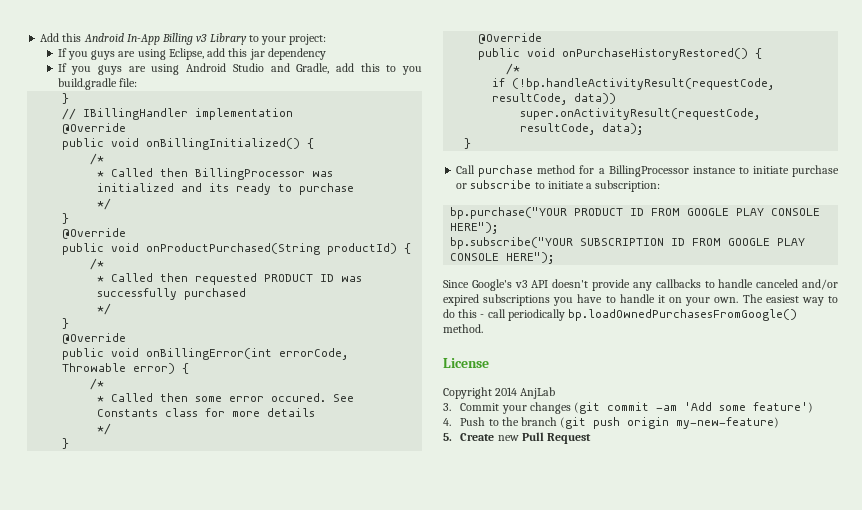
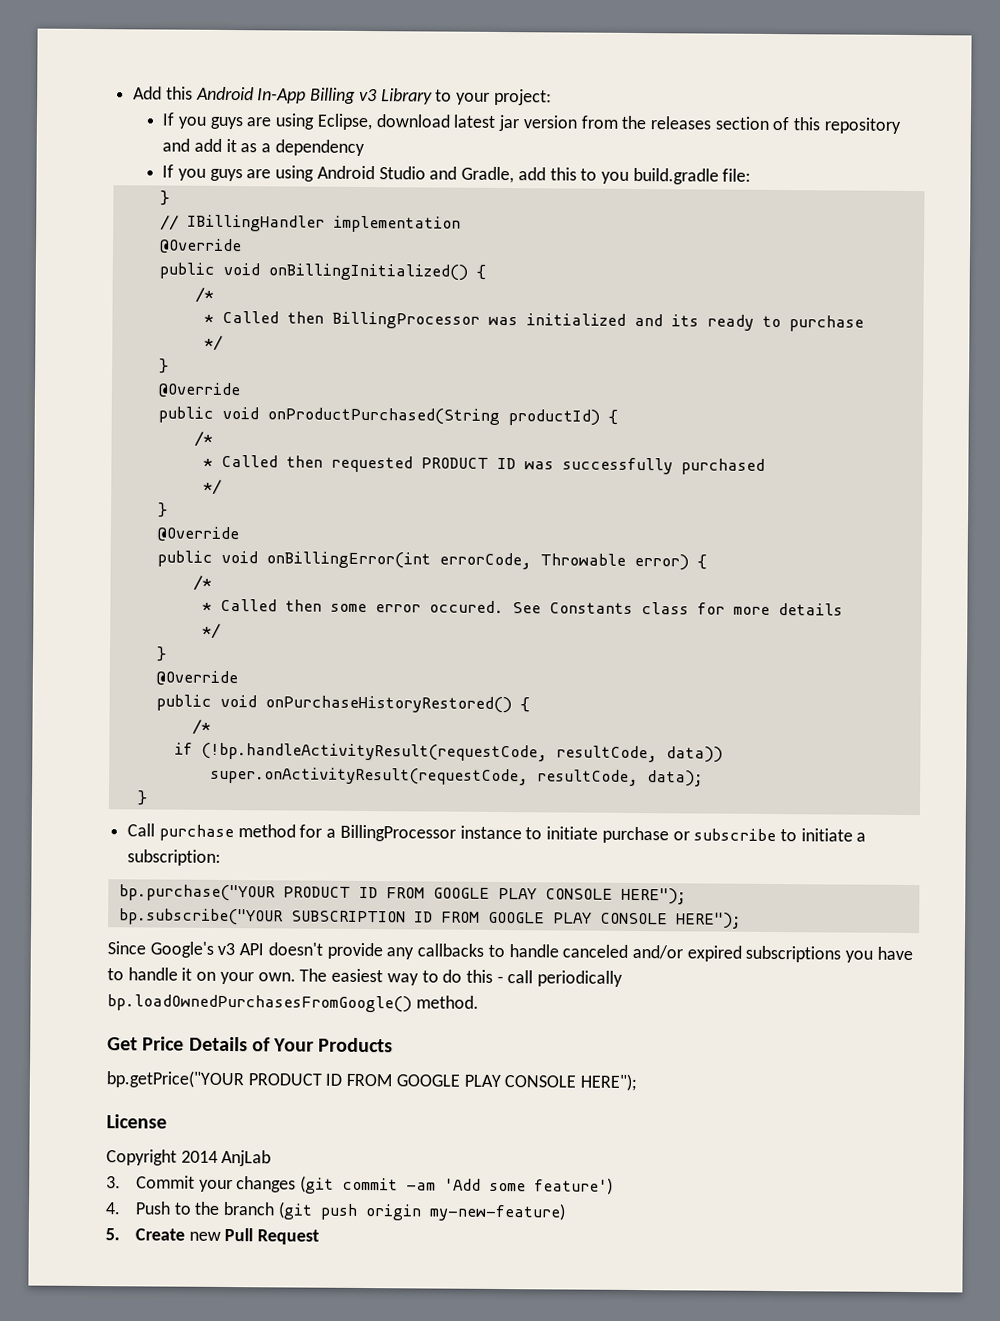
[207,48,265,60] add this jar -> [375,114,901,134] [162,138,272,153] download latest jar version from the releases section of this repository and add it as a
(483, 328) none -> [107,1036,394,1053] [106,1070,638,1092] // Get Price Details of Your Products // bp.getPrice("YOUR PRODUCT ID FROM GOOGLE PLAY CONSOLE HERE");

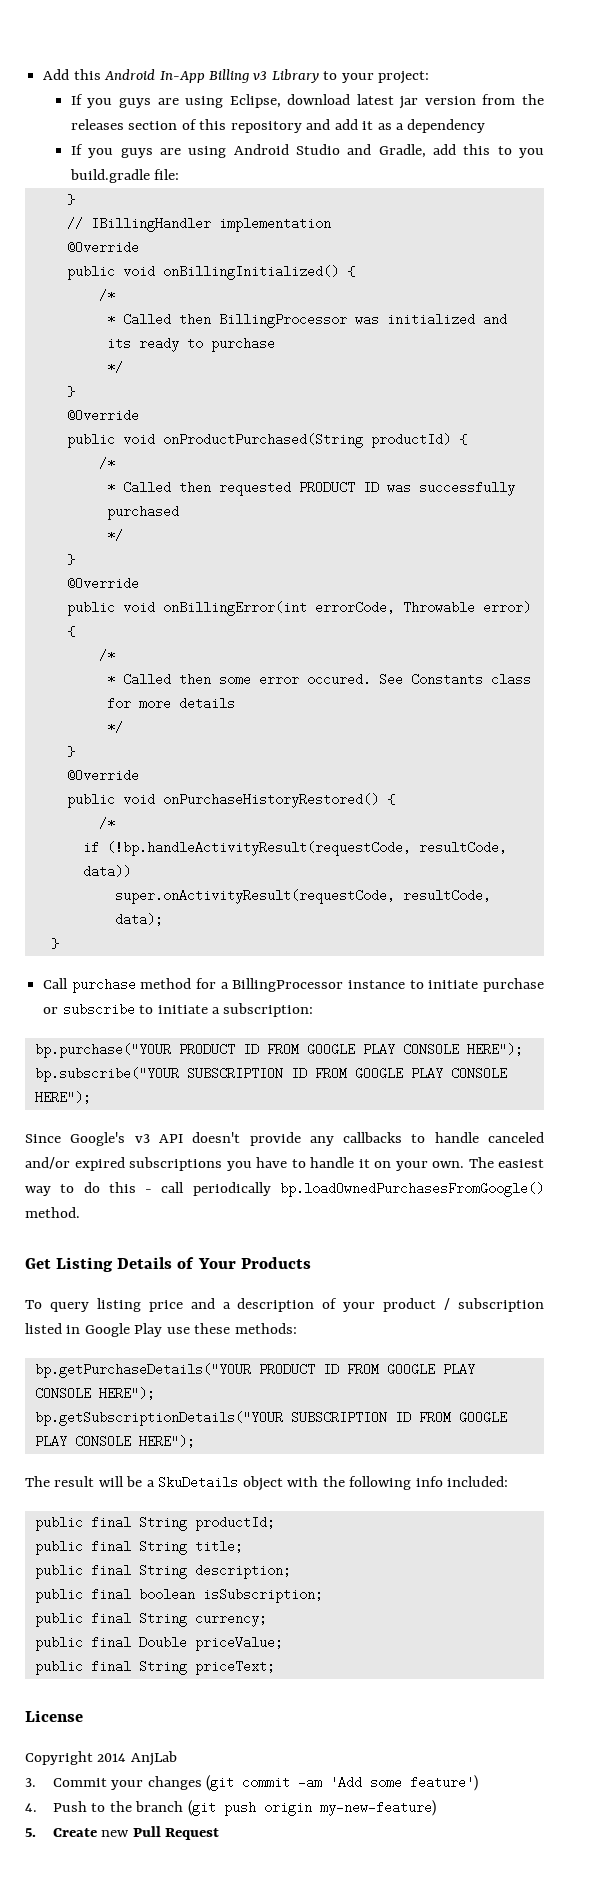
[142,1036,185,1051] Price -> [56,1257,114,1272] Listing
[106,1070,638,1092] bp.getPrice("YOUR PRODUCT ID FROM GOOGLE PLAY CONSOLE HERE"); -> [25,1298,545,1312] [25,1323,297,1337] [34,1363,475,1378] [34,1387,155,1400] [34,1411,507,1426] [34,1435,195,1448] [25,1476,509,1491] [34,1516,275,1531] [34,1540,243,1555] [34,1564,291,1579] [34,1588,323,1603] [34,1612,267,1627] [34,1636,283,1651] [34,1660,275,1675] To query listing price and a description of your product / subscription listed in Google Play use these methods: // bp.getPurchaseDetails("YOUR PRODUCT ID FROM GOOGLE PLAY CONSOLE HERE"); // bp.getSubscriptionDetails("YOUR SUBSCRIPTION ID FROM GOOGLE PLAY CONSOLE HERE"); // The result will be a SkuDetails object with the following info included: // public final String productId; // public final String title; // public final String description; // public final boolean isSubscription; // public final String currency; // public final Double priceValue; // public final String priceText;

